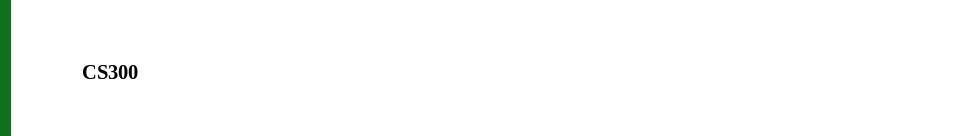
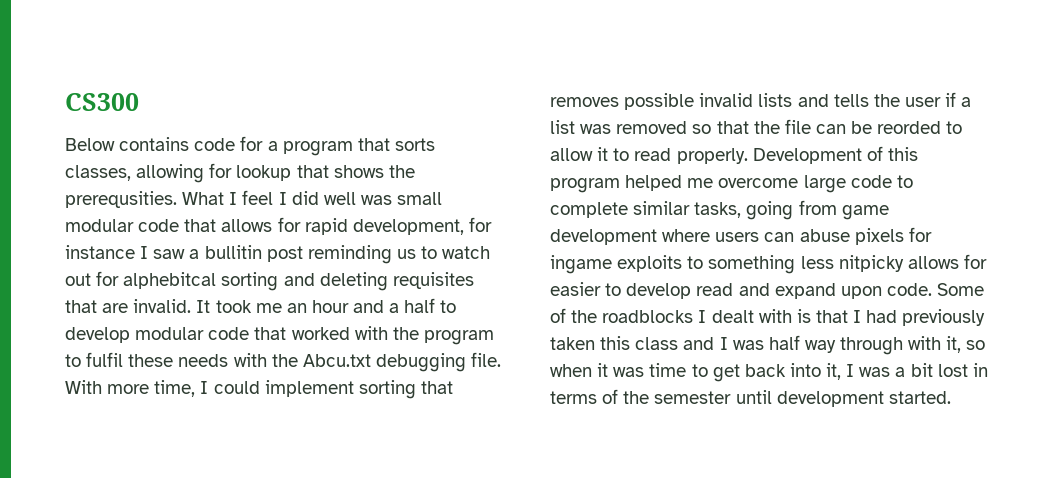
(138, 72) none -> [65,136,435,156] [65,163,415,183] [65,190,443,208] [65,217,492,235] [65,245,491,264] [65,271,474,291] [65,298,457,313] [65,326,494,345] [65,352,502,372] [65,380,453,399] [550,92,972,110] [550,119,963,134] [550,146,918,164] [550,175,913,193] [550,200,889,220] [550,227,932,245] [550,254,987,274] [550,282,985,299] [550,308,986,326] [550,335,986,355] [550,363,988,382] [550,389,951,407] // Below contains code for a program that sorts classes, allowing for lookup that shows the prerequsities. What I feel I did well was small modular code that allows for rapid development, for instance I saw a bullitin post reminding us to watch out for alphebitcal sorting and deleting requisites that are invalid. It took me an hour and a half to develop modular code that worked with the program to fulfil these needs with the Abcu.txt debugging file. With more time, I could implement sorting that removes possible invalid lists and tells the user if a list was removed so that the file can be reorded to allow it to read properly. Development of this program helped me overcome large code to complete similar tasks, going from game development where users can abuse pixels for ingame exploits to something less nitpicky allows for easier to develop read and expand upon code. Some of the roadblocks I dealt with is that I had previously taken this class and I was half way through with it, so when it was time to get back into it, I was a bit lost in terms of the semester until development started.

